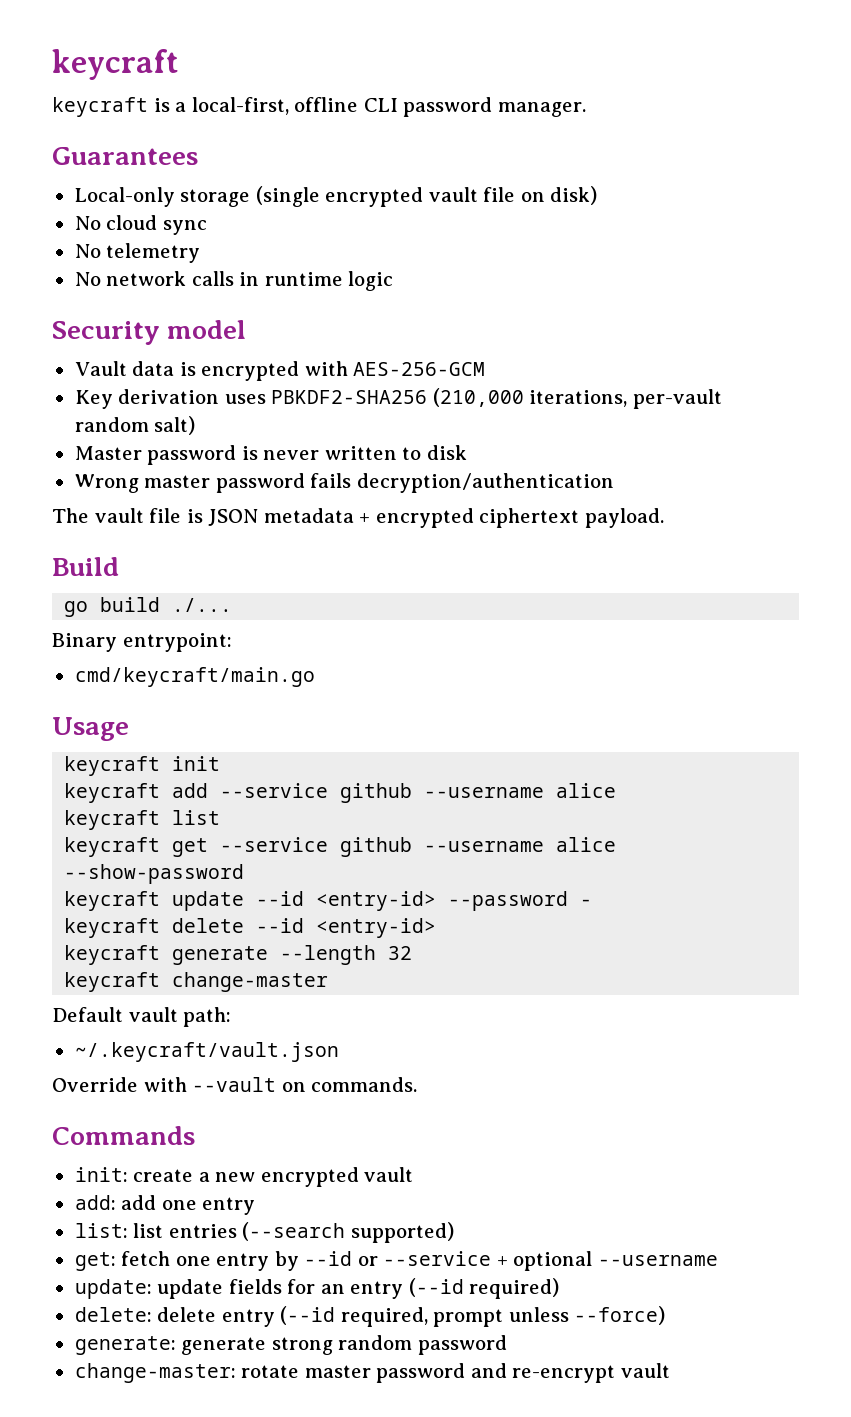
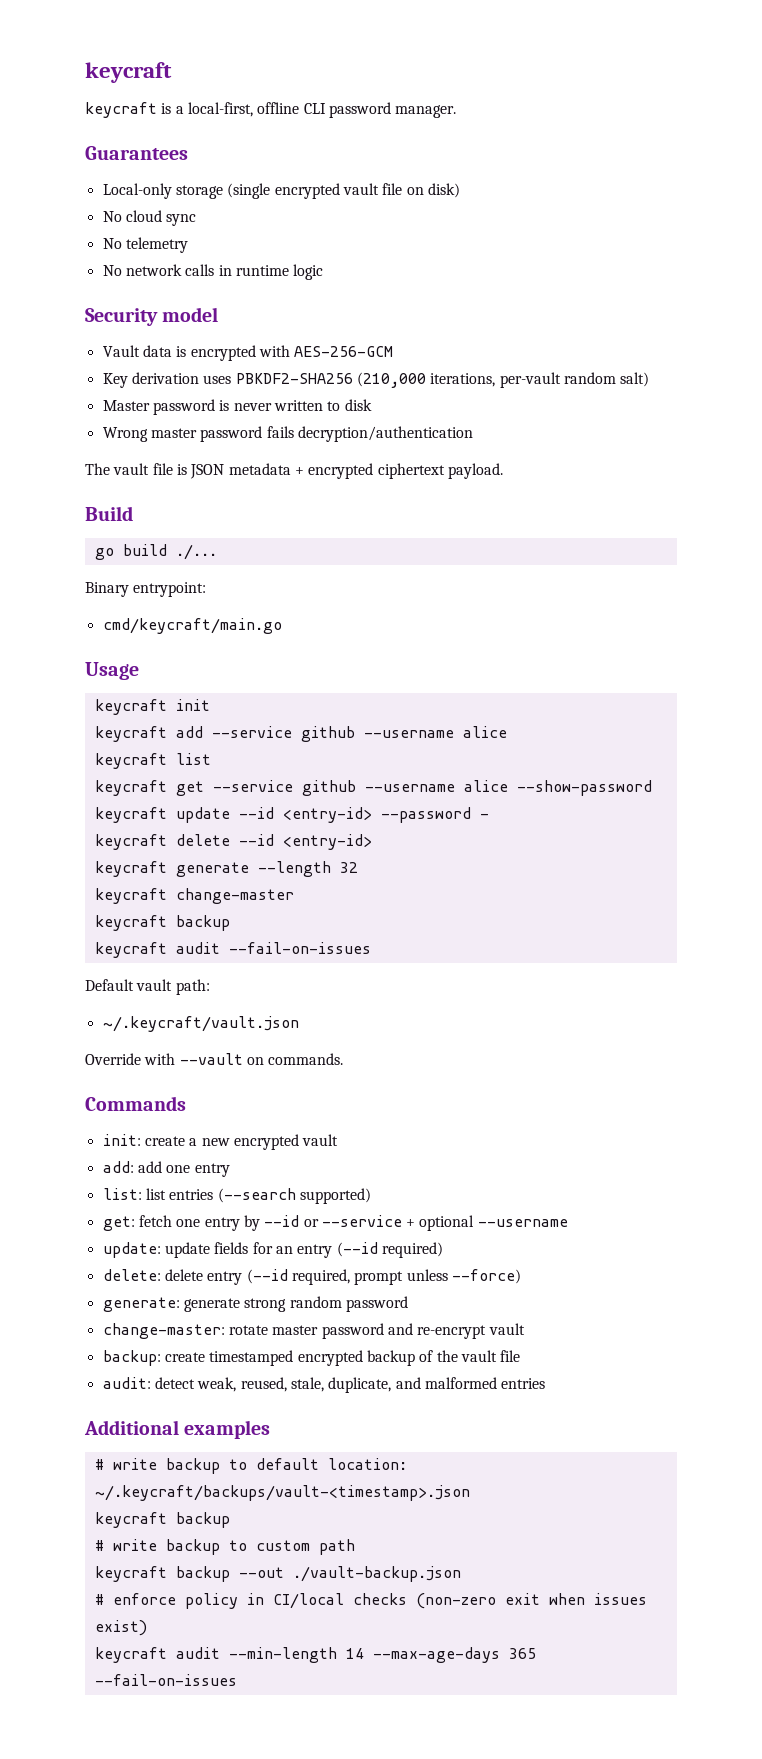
(329, 982) none -> [94,915,230,931] [94,942,371,958] // keycraft backup // keycraft audit --fail-on-issues
(670, 1370) none -> [102,1350,521,1366] [102,1377,546,1393] [84,1420,271,1439] [94,1458,407,1474] [94,1485,470,1501] [94,1512,230,1528] [94,1539,355,1555] [94,1566,461,1582] [94,1593,647,1609] [94,1620,147,1636] [94,1647,536,1663] [94,1674,237,1686] // backup: create timestamped encrypted backup of the vault file // audit: detect weak, reused, stale, duplicate, and malformed entries // Additional examples // # write backup to default location: ~/.keycraft/backups/vault-<timestamp>.json // keycraft backup // # write backup to custom path // keycraft backup --out ./vault-backup.json // # enforce policy in CI/local checks (non-zero exit when issues exist) // keycraft audit --min-length 14 --max-age-days 365 --fail-on-issues

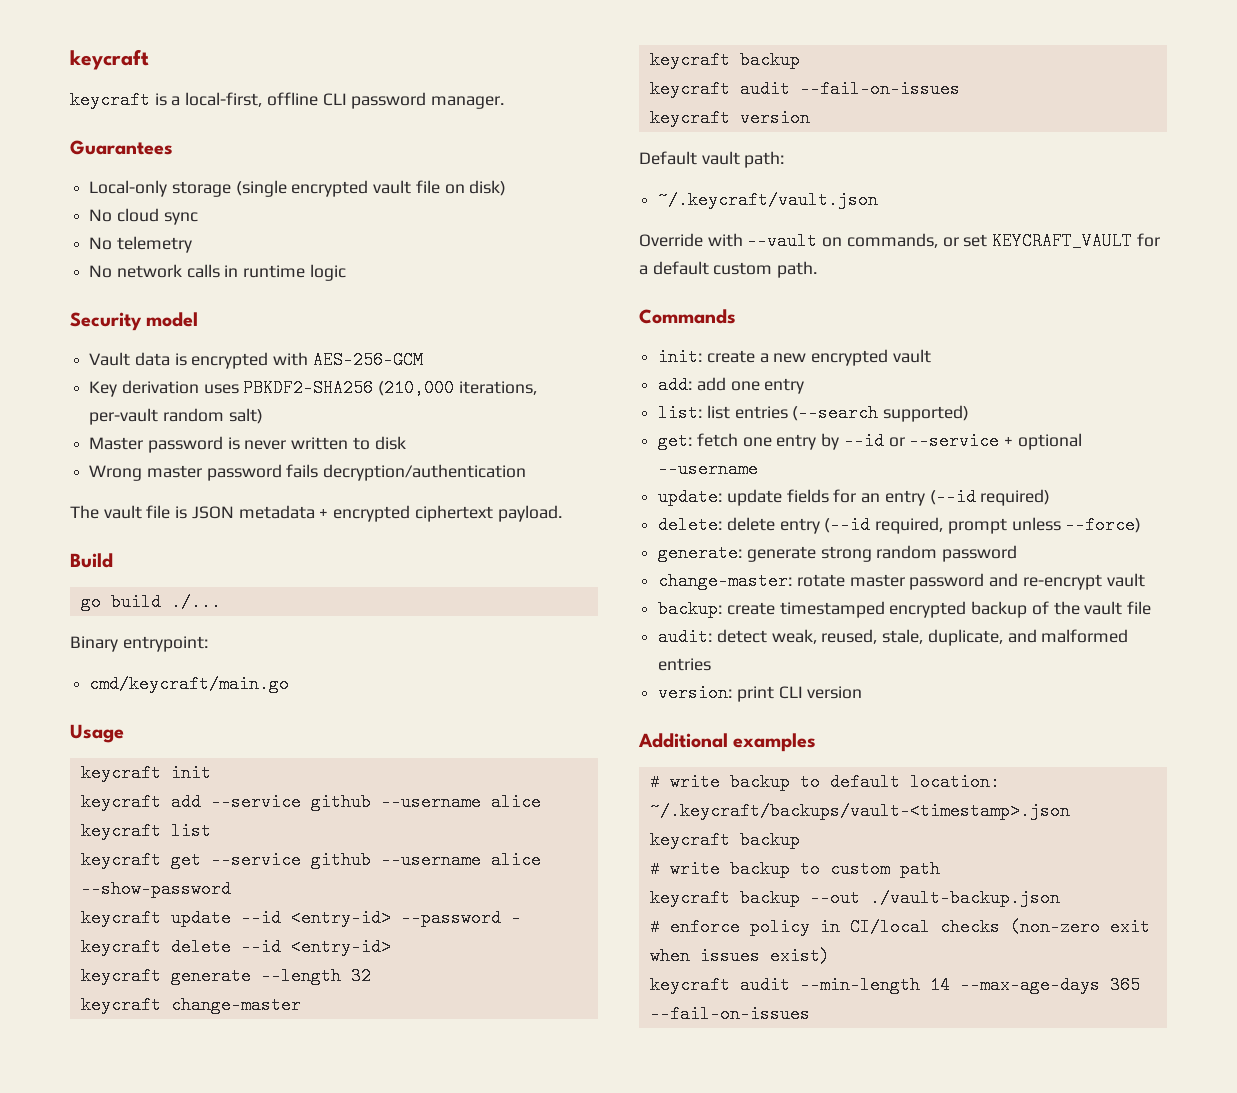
(371, 948) none -> [649,109,810,127] // keycraft version
[268,1053,344,1065] commands. -> [846,232,1160,250] [639,261,818,278] commands, or set KEYCRAFT_VAULT for a default custom path.
(546, 1383) none -> [658,684,863,702] // version: print CLI version

